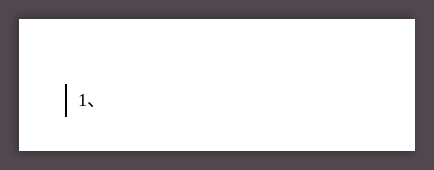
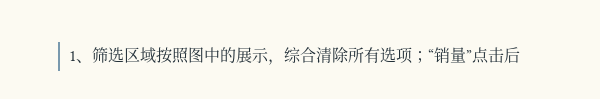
(106, 105) none -> [92,47,521,65] 筛选区域按照图中的展示，综合清除所有选项；“销量”点击后

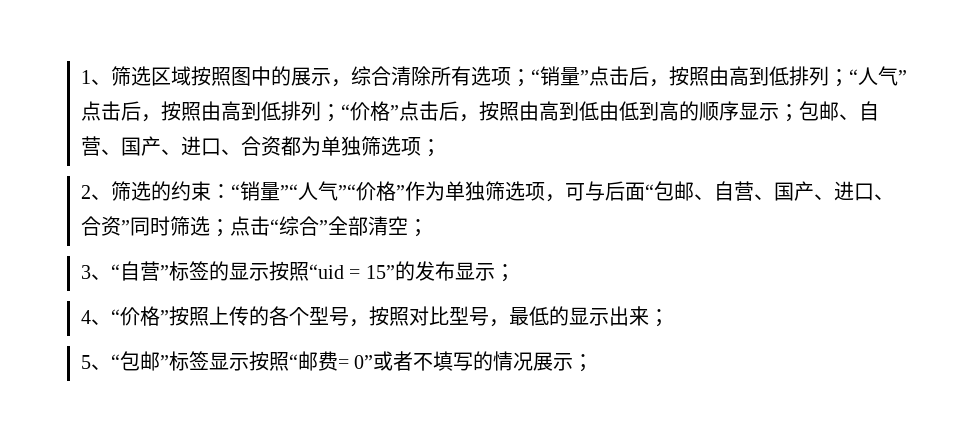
(521, 55) none -> [648,66,907,87] [80,101,879,122] [80,136,441,157] [80,181,894,202] [80,216,428,237] [80,261,515,282] [80,306,669,327] [80,351,594,372] ，按照由高到低排列；“人气”点击后，按照由高到低排列；“价格”点击后，按照由高到低由低到高的顺序显示；包邮、自营、国产、进口、合资都为单独筛选项； // 2、筛选的约束：“销量”“人气”“价格”作为单独筛选项，可与后面“包邮、自营、国产、进口、合资”同时筛选；点击“综合”全部清空； // 3、“自营”标签的显示按照“uid = 15”的发布显示； // 4、“价格”按照上传的各个型号，按照对比型号，最低的显示出来； // 5、“包邮”标签显示按照“邮费= 0”或者不填写的情况展示；

